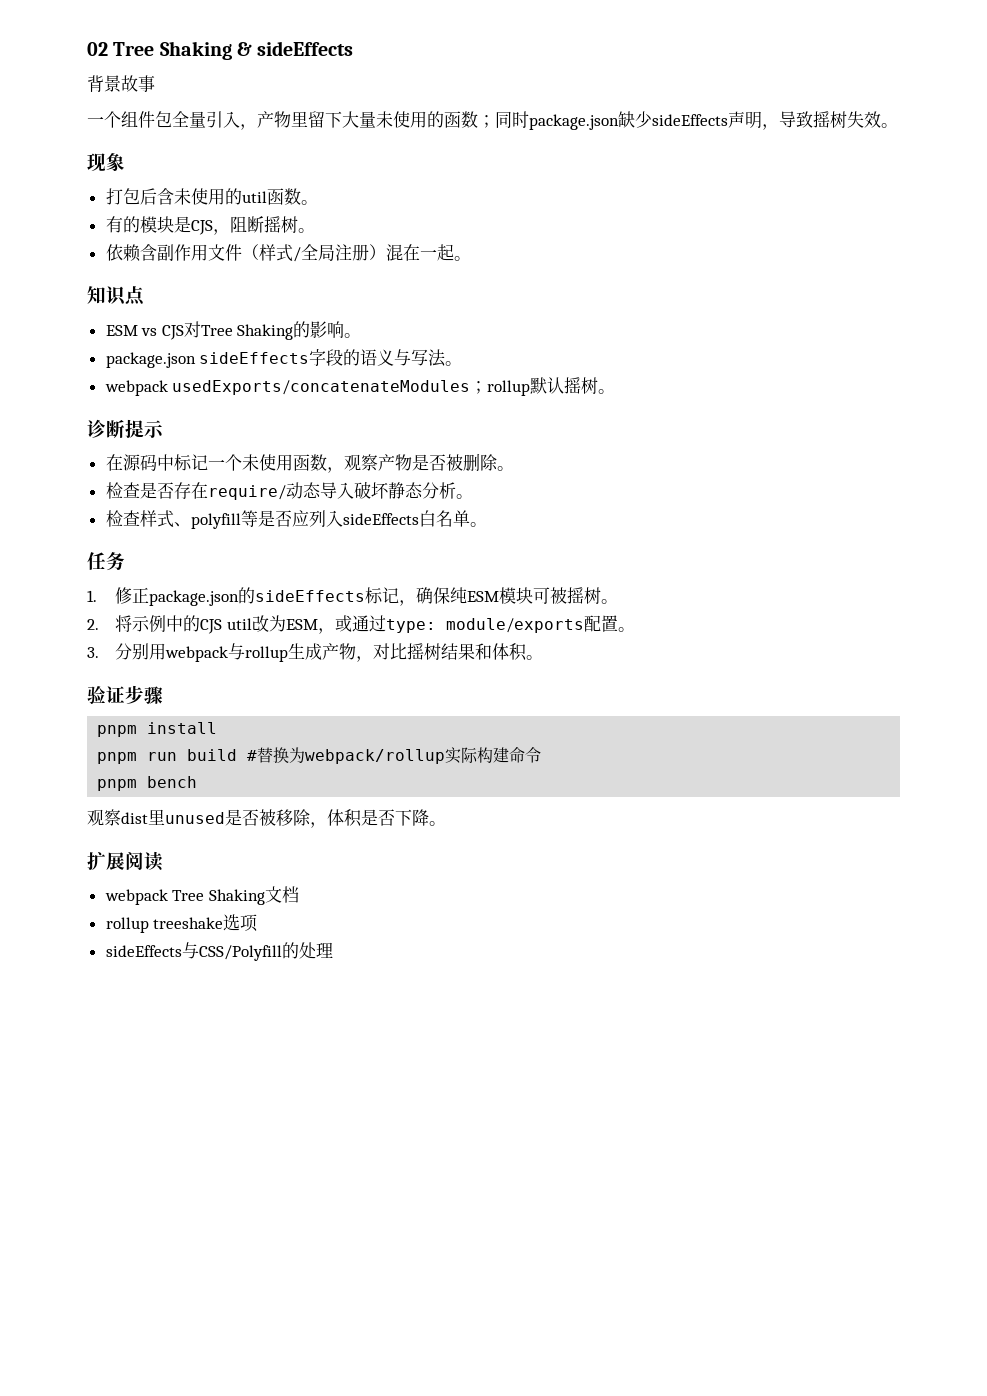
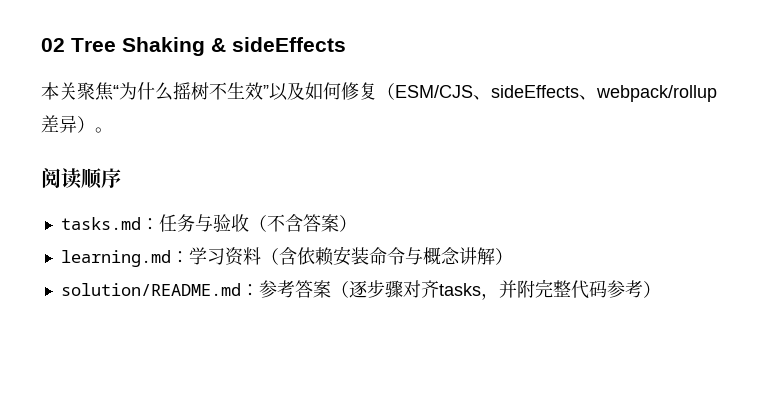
[87,75,155,93] [87,111,898,130] [87,153,125,172] [105,188,318,205] [105,216,315,235] [105,244,471,262] [87,286,145,306] [105,321,362,340] [105,349,463,368] [104,377,616,396] [87,419,164,438] [105,453,514,473] [105,481,473,500] [105,510,487,529] [87,552,125,571] [87,587,619,606] [87,615,635,634] [87,643,544,662] [87,685,163,704] [97,722,218,737] [97,747,542,764] [97,776,198,791] [87,809,446,828] [87,851,164,871] [104,886,299,905] [105,914,259,933] [105,942,333,961] 背景故事 // 一个组件包全量引入，产物里留下大量未使用的函数；同时package.json缺少sideEffects声明，导致摇树失效。 // 现象 // 打包后含未使用的util函数。 // 有的模块是CJS，阻断摇树。 // 依赖含副作用文件（样式/全局注册）混在一起。 // 知识点 // ESM vs CJS对Tree Shaking的影响。 // package.json sideEffects字段的语义与写法。 // webpack usedExports/concatenateModules；rollup默认摇树。 // 诊断提示 // 在源码中标记一个未使用函数，观察产物是否被删除。 // 检查是否存在require/动态导入破坏静态分析。 // 检查样式、polyfill等是否应列入sideEffects白名单。 // 任务 // 1.修正package.json的sideEffects标记，确保纯ESM模块可被摇树。 // 2.将示例中的CJS util改为ESM，或通过type: module/exports配置。 // 3.分别用webpack与rollup生成产物，对比摇树结果和体积。 // 验证步骤 // pnpm install // pnpm run build #替换为webpack/rollup实际构建命令 // pnpm bench // 观察dist里unused是否被移除，体积是否下降。 // 扩展阅读 // webpack Tree Shaking文档 // rollup treeshake选项 // sideEffects与CSS/Polyfill的处理 -> [41,82,717,102] [41,115,113,133] [41,168,121,189] [60,214,357,232] [60,246,513,267] [60,279,661,300] 本关聚焦“为什么摇树不生效”以及如何修复（ESM/CJS、sideEffects、webpack/rollup差异）。 // 阅读顺序 // tasks.md：任务与验收（不含答案） // learning.md：学习资料（含依赖安装命令与概念讲解） // solution/README.md：参考答案（逐步骤对齐tasks，并附完整代码参考）

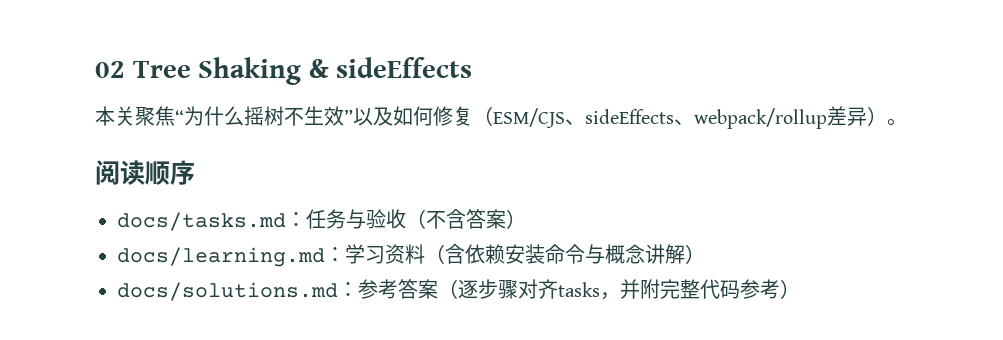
[60,217,141,230] tasks.md -> [117,212,286,231] docs/tasks.md
[60,250,171,267] learning.md -> [117,247,325,267] docs/learning.md
[60,283,241,296] solution/README.md -> [117,282,338,301] docs/solutions.md

